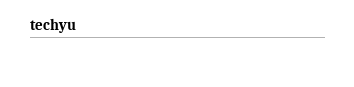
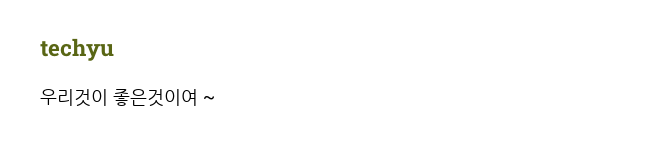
(76, 25) none -> [40,89,215,107] // 우리것이 좋은것이여 ~

